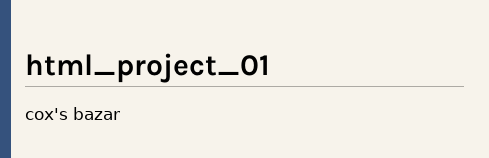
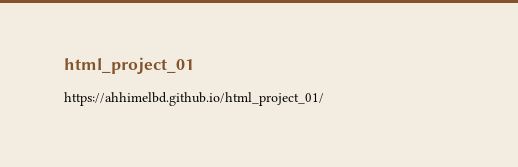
[25,107,120,120] cox's bazar -> [64,92,324,106] https://ahhimelbd.github.io/html_project_01/

